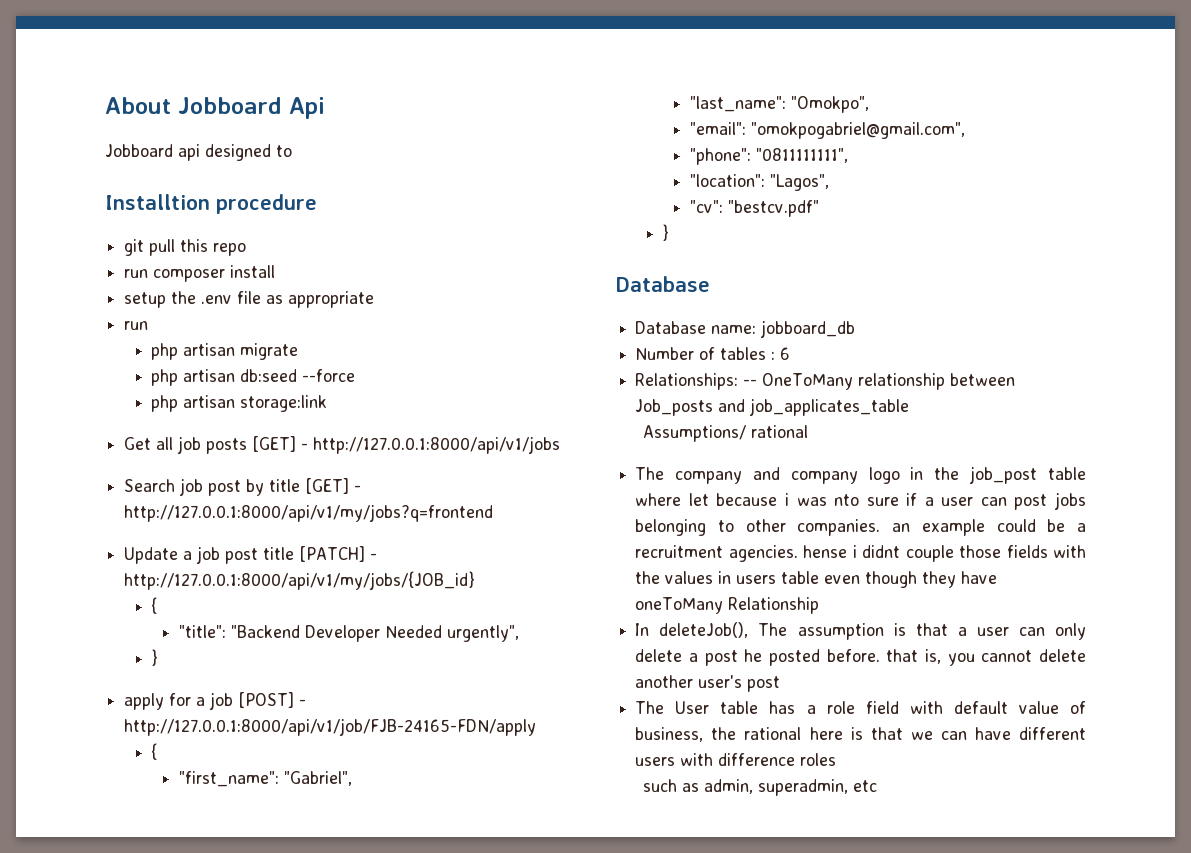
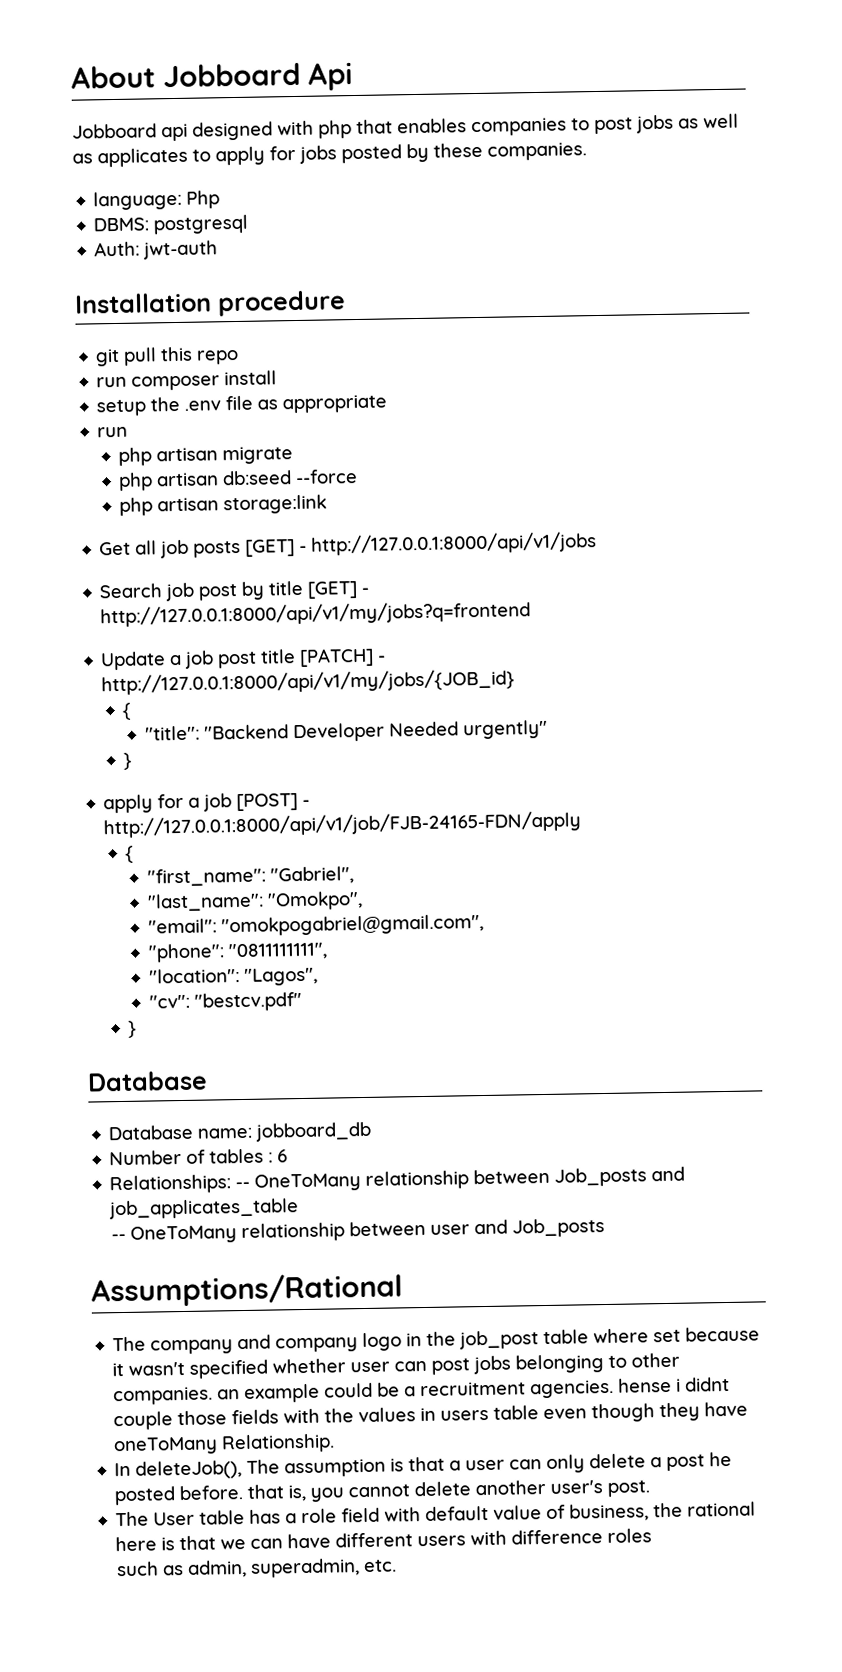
[276,145,292,157] [105,194,210,210] to // Installtion -> [277,113,739,139] [72,142,587,168] [93,190,221,211] [93,214,249,235] [94,240,219,260] [74,292,212,314] with php that enables companies to post jobs as well as applicates to apply for jobs posted by these companies. // language: Php // DBMS: postgresql // Auth: jwt-auth // Installation
[446,625,519,642] urgently", -> [462,719,548,740] urgently"
[643,425,809,442] Assumptions/ rational -> [111,1217,606,1244] [91,1272,403,1308] -- OneToMany relationship between user and Job_posts // Assumptions/Rational
[688,493,934,506] let because i was nto sure if a -> [653,1326,761,1343] [112,1358,347,1379] set because it wasn't specified whether
[728,597,820,614] Relationship -> [221,1433,336,1454] Relationship.
[747,676,781,692] post -> [607,1480,651,1497] post.
[853,780,878,792] etc -> [363,1559,398,1573] etc.

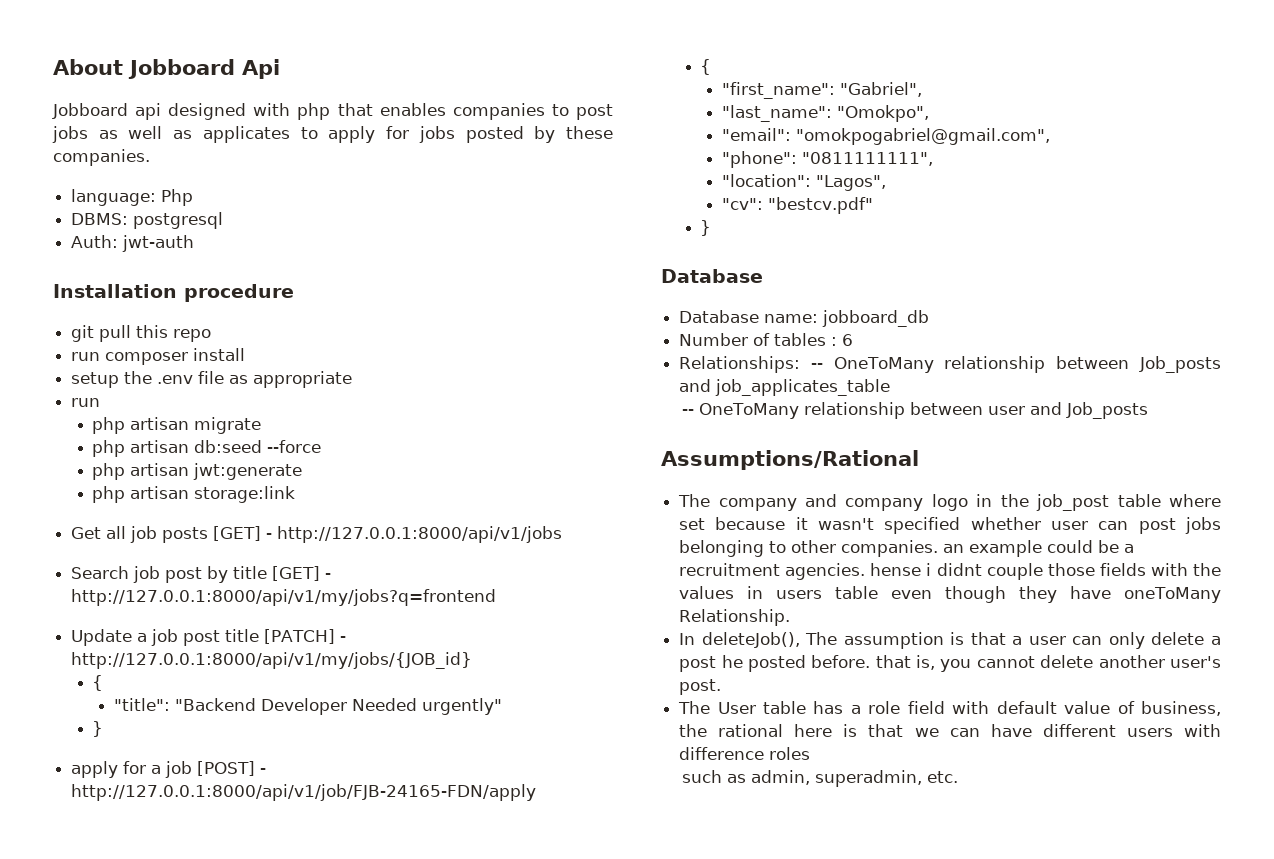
(359, 476) none -> [92,463,303,480] // php artisan jwt:generate

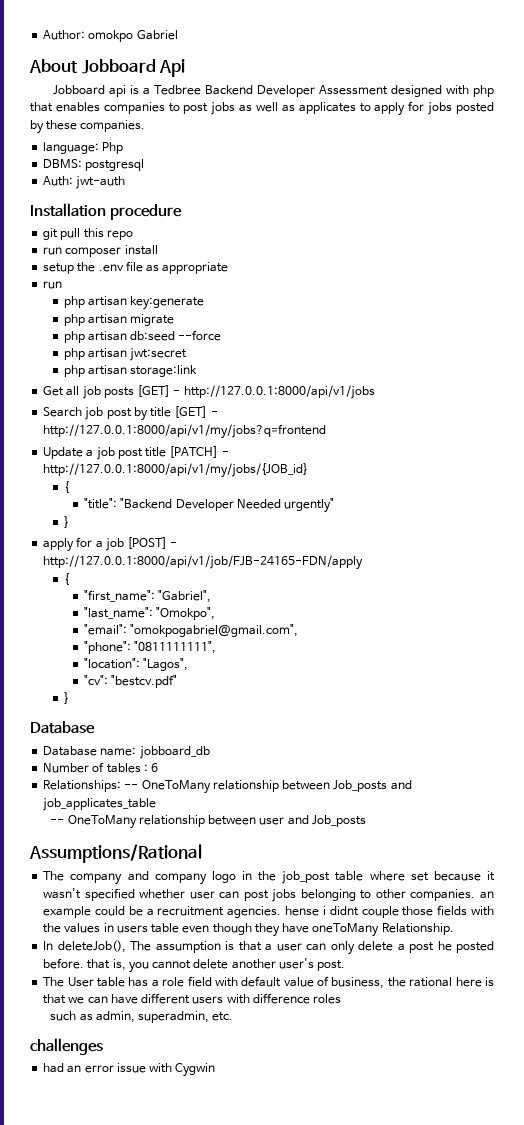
(53, 67) none -> [43,30,178,42] Author: omokpo Gabriel //
(162, 111) none -> [130,85,389,97] is a Tedbree Backend Developer Assessment
(101, 402) none -> [63,296,205,310] // php artisan key:generate
[193,463,303,480] jwt:generate -> [130,348,188,361] jwt:secret
(959, 777) none -> [30,1038,103,1055] [43,1063,216,1077] // challenges // had an error issue with Cygwin

